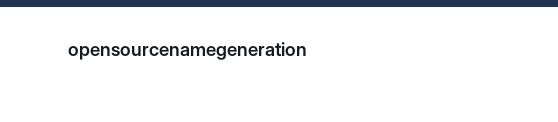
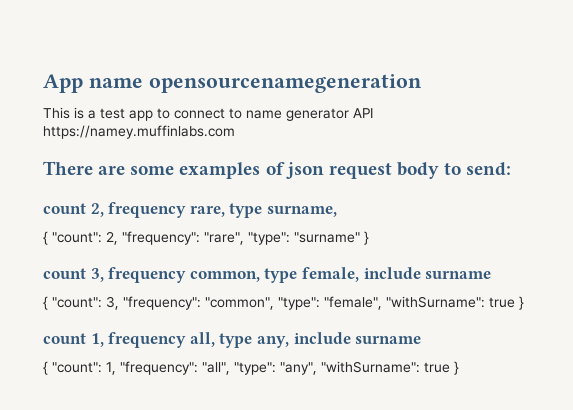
(68, 51) none -> [43,74,143,93] App name
(307, 51) none -> [43,107,373,121] [43,125,235,139] [43,161,512,179] [43,202,337,218] [43,231,369,245] [43,267,492,283] [43,296,524,310] [43,332,422,348] [43,361,459,375] // This is a test app to connect to name generator API https://namey.muffinlabs.com // There are some examples of json request body to send: // count 2, frequency rare, type surname, // { "count": 2, "frequency": "rare", "type": "surname" } // count 3, frequency common, type female, include surname // { "count": 3, "frequency": "common", "type": "female", "withSurname": true } // count 1, frequency all, type any, include surname // { "count": 1, "frequency": "all", "type": "any", "withSurname": true }

